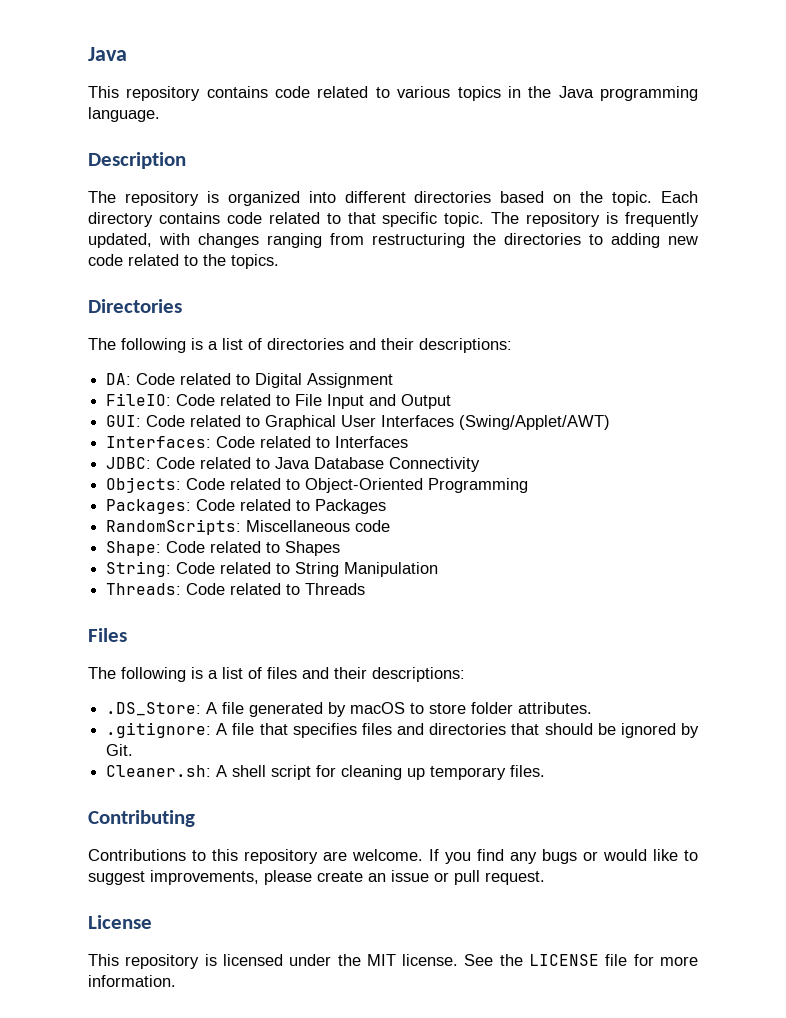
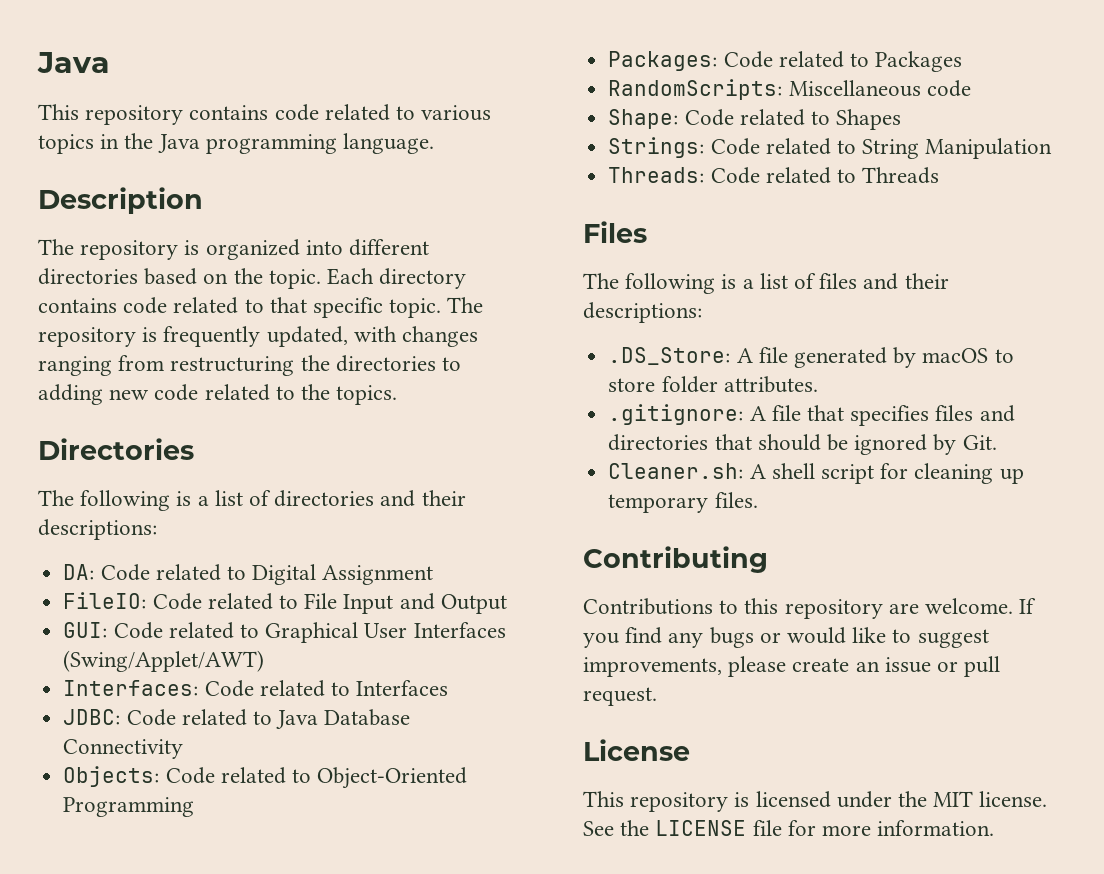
[106,561,172,577] String: -> [608,137,705,158] Strings:

